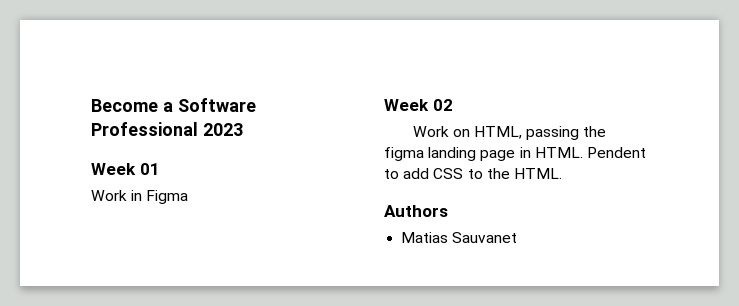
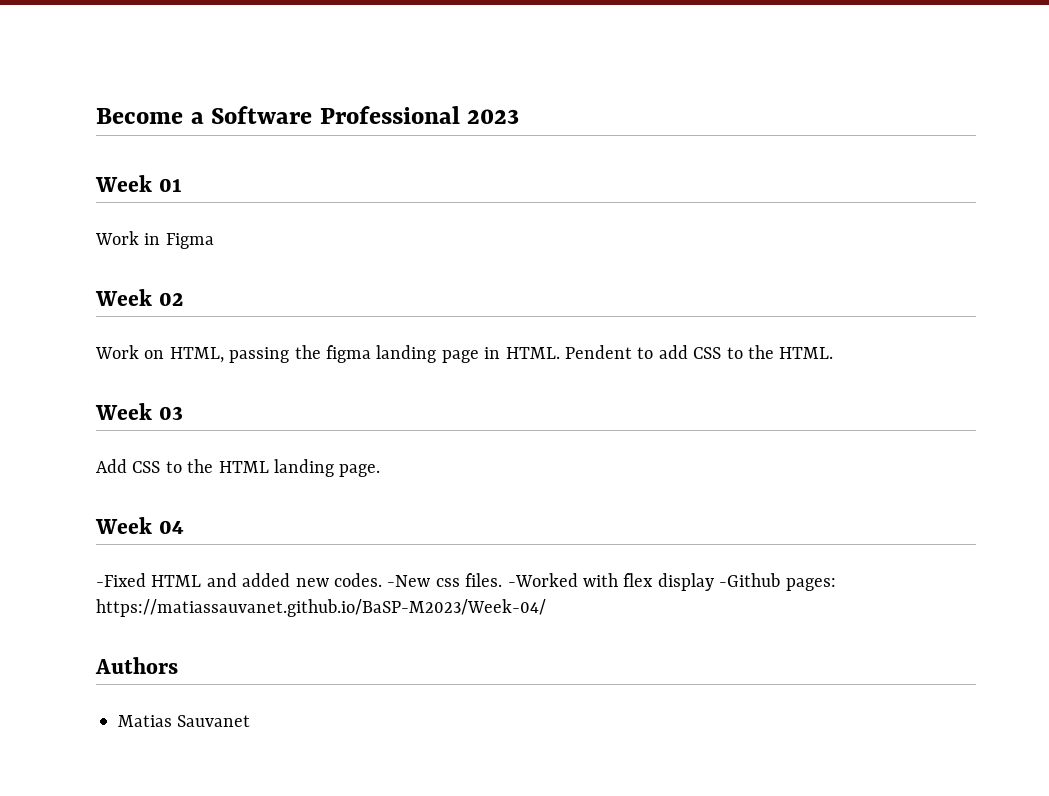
(562, 173) none -> [95,403,183,420] [96,459,381,477] [95,517,184,534] [96,573,836,591] [96,599,546,617] // Week 03 // Add CSS to the HTML landing page. // Week 04 // -Fixed HTML and added new codes. -New css files. -Worked with flex display -Github pages: https://matiassauvanet.github.io/BaSP-M2023/Week-04/

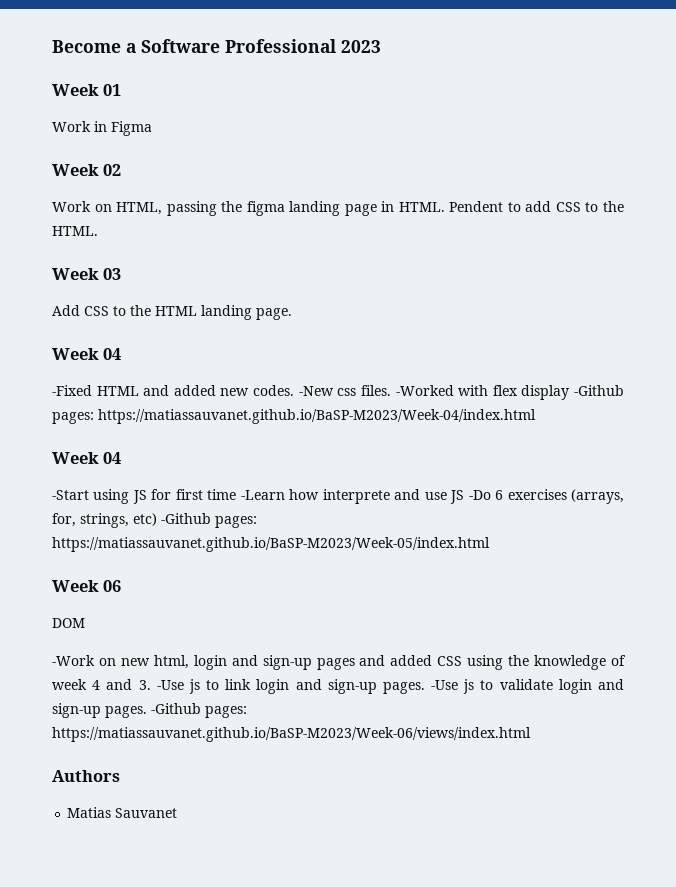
[96,599,546,617] https://matiassauvanet.github.io/BaSP-M2023/Week-04/ -> [98,409,536,424] [52,452,122,464] [52,489,624,504] [52,513,257,528] [52,537,490,552] [52,580,122,592] [52,618,85,628] [52,655,627,670] [52,679,625,694] [52,703,247,718] [52,727,531,742] https://matiassauvanet.github.io/BaSP-M2023/Week-04/index.html // Week 04 // -Start using JS for first time -Learn how interprete and use JS -Do 6 exercises (arrays, for, strings, etc) -Github pages: https://matiassauvanet.github.io/BaSP-M2023/Week-05/index.html // Week 06 // DOM // -Work on new html, login and sign-up pages and added CSS using the knowledge of week 4 and 3. -Use js to link login and sign-up pages. -Use js to validate login and sign-up pages. -Github pages: https://matiassauvanet.github.io/BaSP-M2023/Week-06/views/index.html

